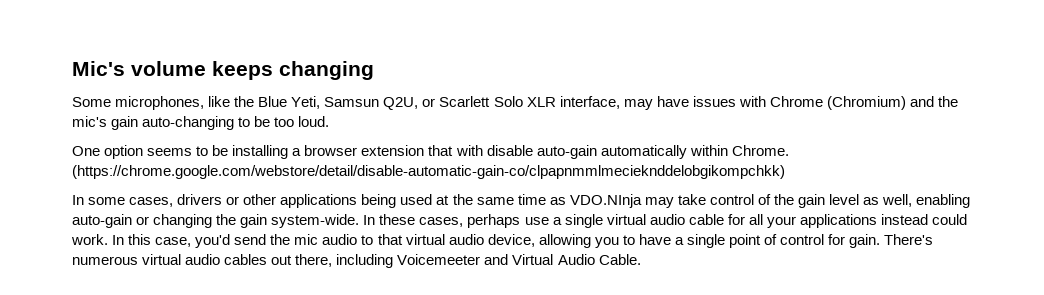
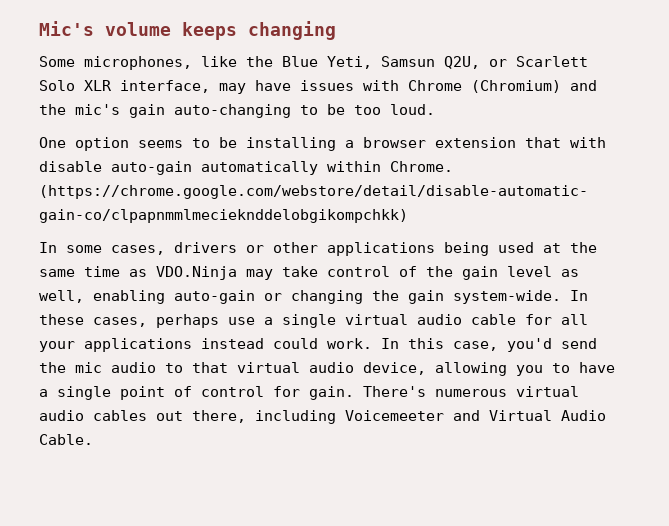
[569,194,642,208] VDO.NInja -> [156,266,237,280] VDO.Ninja

